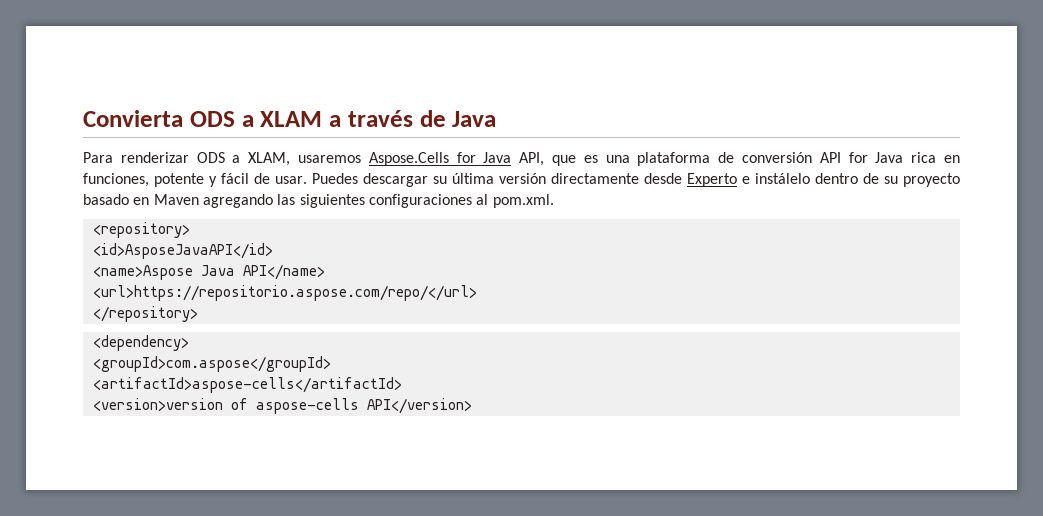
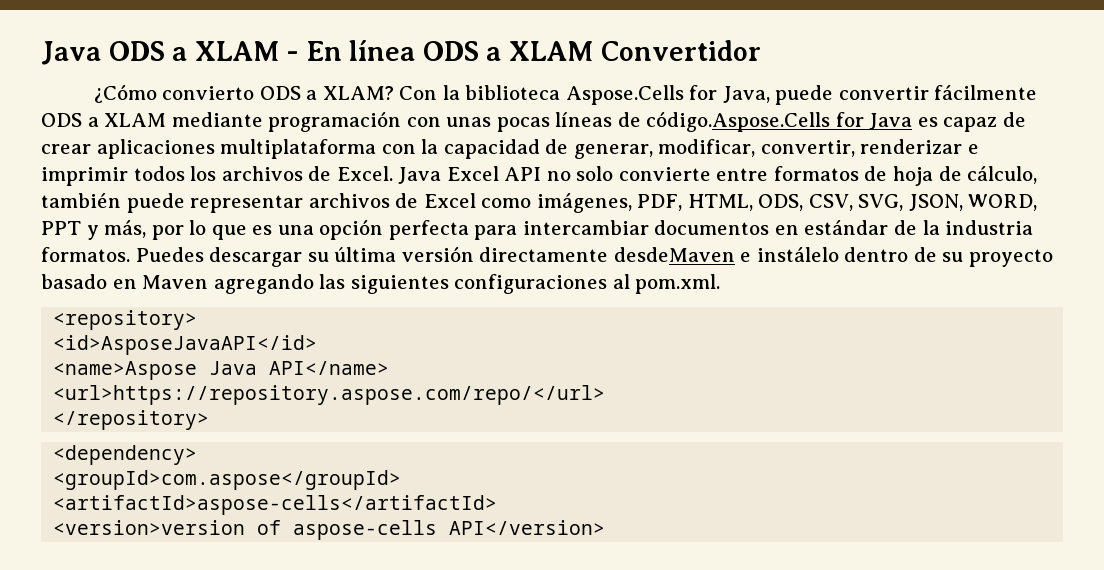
[83,110,497,127] [83,152,960,166] [83,173,307,187] Convierta ODS a XLAM a través de Java // Para renderizar ODS a XLAM, usaremos Aspose.Cells for Java API, que es una plataforma de conversión API for Java rica en funciones, potente y fácil de usar. -> [41,40,761,65] [93,84,1038,105] [41,111,1027,132] [41,139,979,159] [41,166,1038,186] [41,193,1038,213] [41,219,1034,240] [41,247,130,262] Java ODS a XLAM - En línea ODS a XLAM Convertidor // ¿Cómo convierto ODS a XLAM? Con la biblioteca Aspose.Cells for Java, puede convertir fácilmente ODS a XLAM mediante programación con unas pocas líneas de código.Aspose.Cells for Java es capaz de crear aplicaciones multiplataforma con la capacidad de generar, modificar, convertir, renderizar e imprimir todos los archivos de Excel. Java Excel API no solo convierte entre formatos de hoja de cálculo, también puede representar archivos de Excel como imágenes, PDF, HTML, ODS, CSV, SVG, JSON, WORD, PPT y más, por lo que es una opción perfecta para intercambiar documentos en estándar de la industria formatos.
[644,173,737,187] desde Experto -> [613,247,735,262] desdeMaven
[92,285,477,301] <url>https://repositorio.aspose.com/repo/</url> -> [53,385,606,405] <url>https://repository.aspose.com/repo/</url>

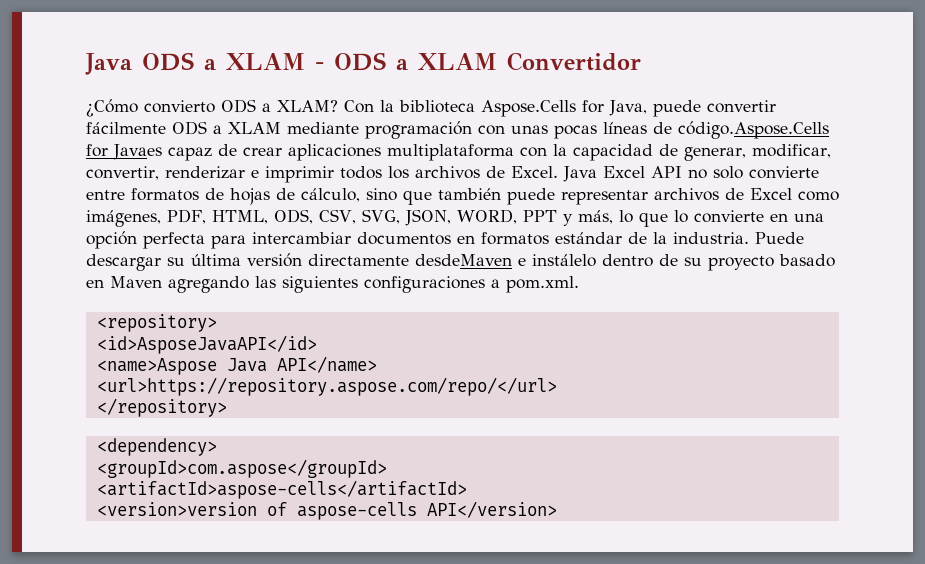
[306,40,416,61] En línea -> (324, 66) none
[869,113,938,130] Java es -> [113,144,162,160] Javaes
[893,166,934,186] hoja -> [230,188,270,205] hojas
(1038, 175) none -> [366,188,432,205] sino que
[151,225,184,240] por -> (613, 217) none
[252,225,273,235] es -> [673,210,788,223] lo convierte en
(799, 230) none -> [481,232,549,245] formatos
[945,220,1034,235] [41,247,204,262] industria formatos. Puedes -> [673,232,804,244] industria. Puede
[612,274,630,289] al -> [491,279,500,288] a

